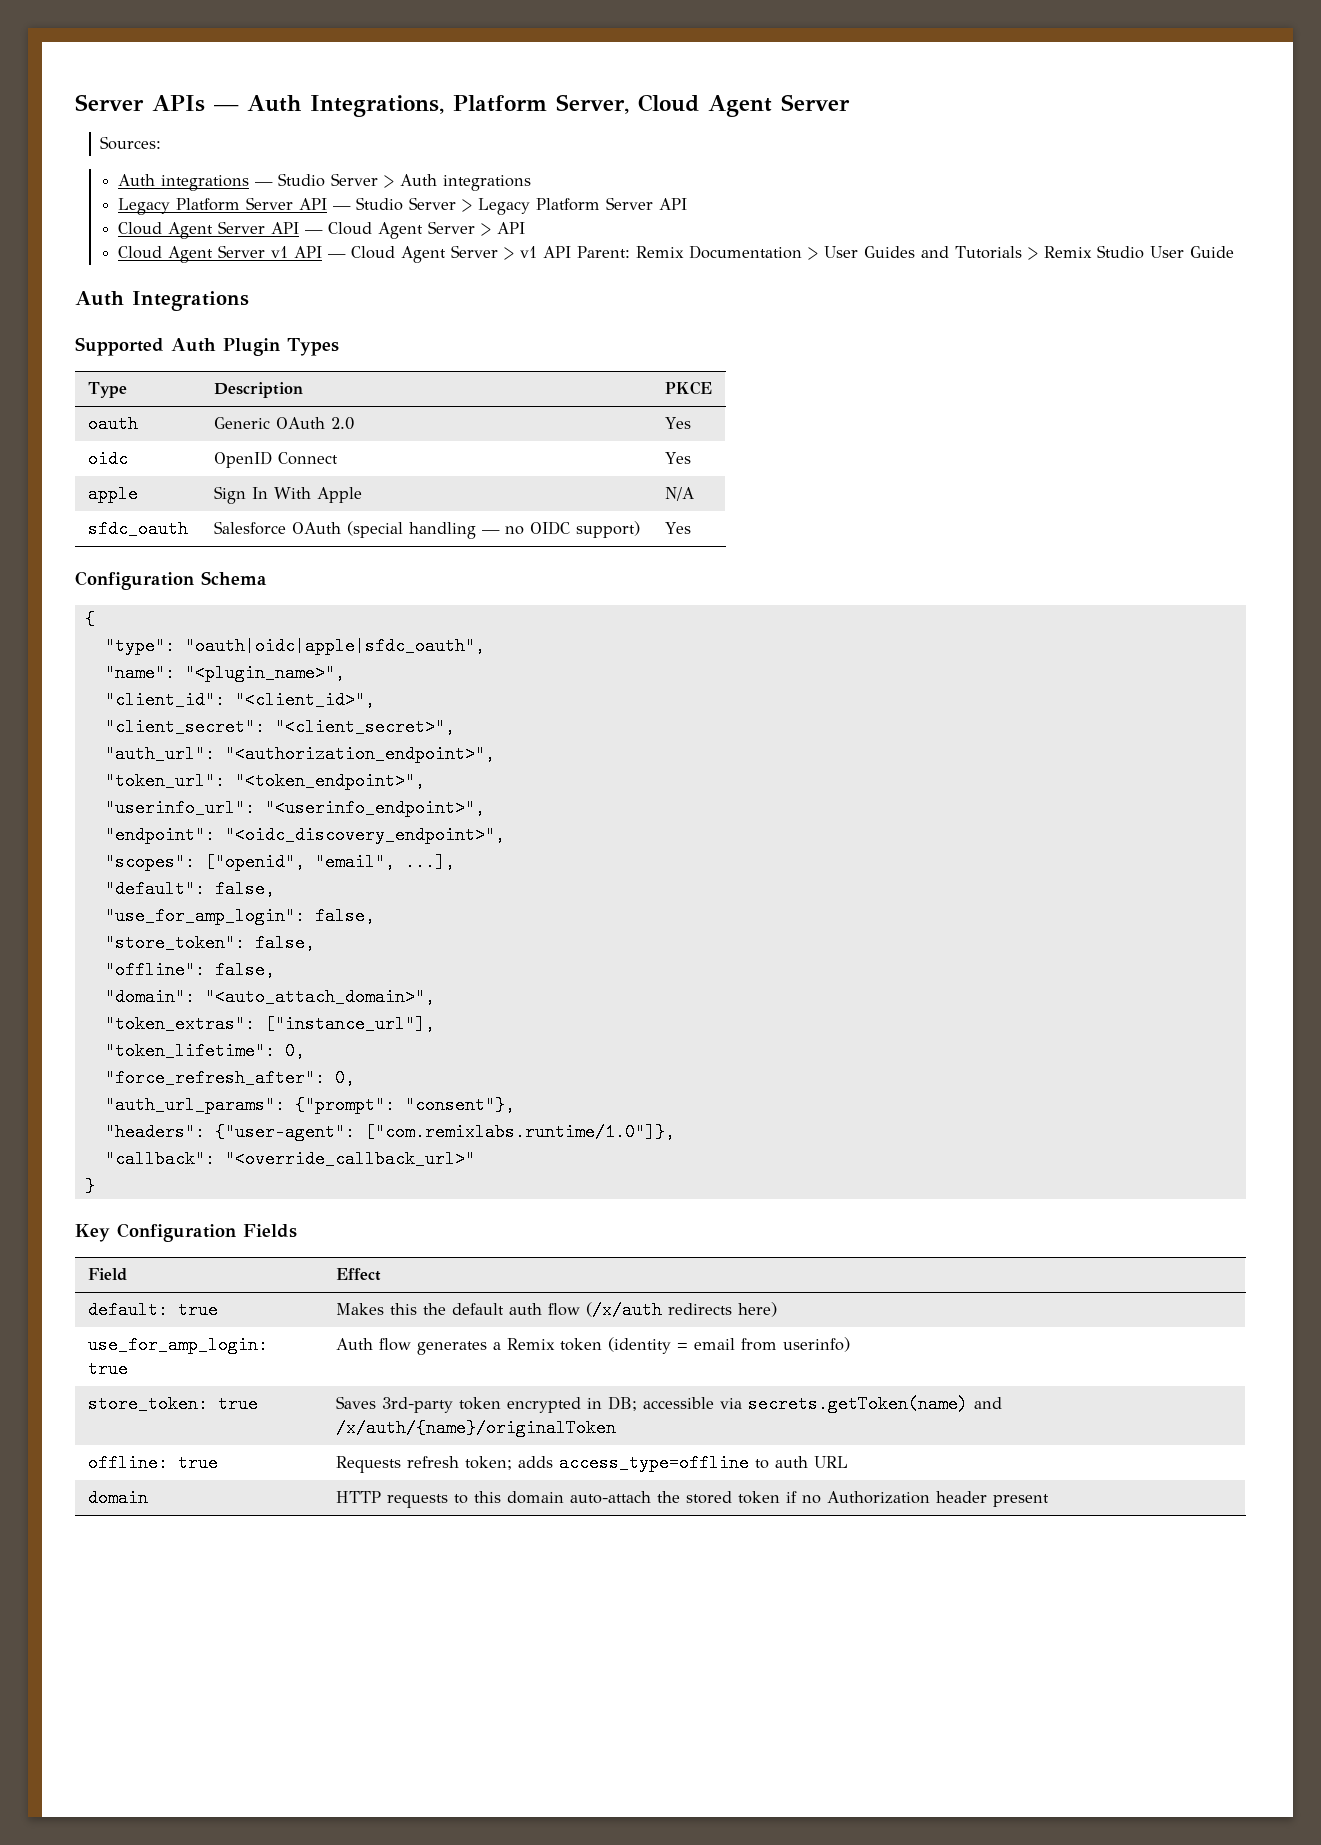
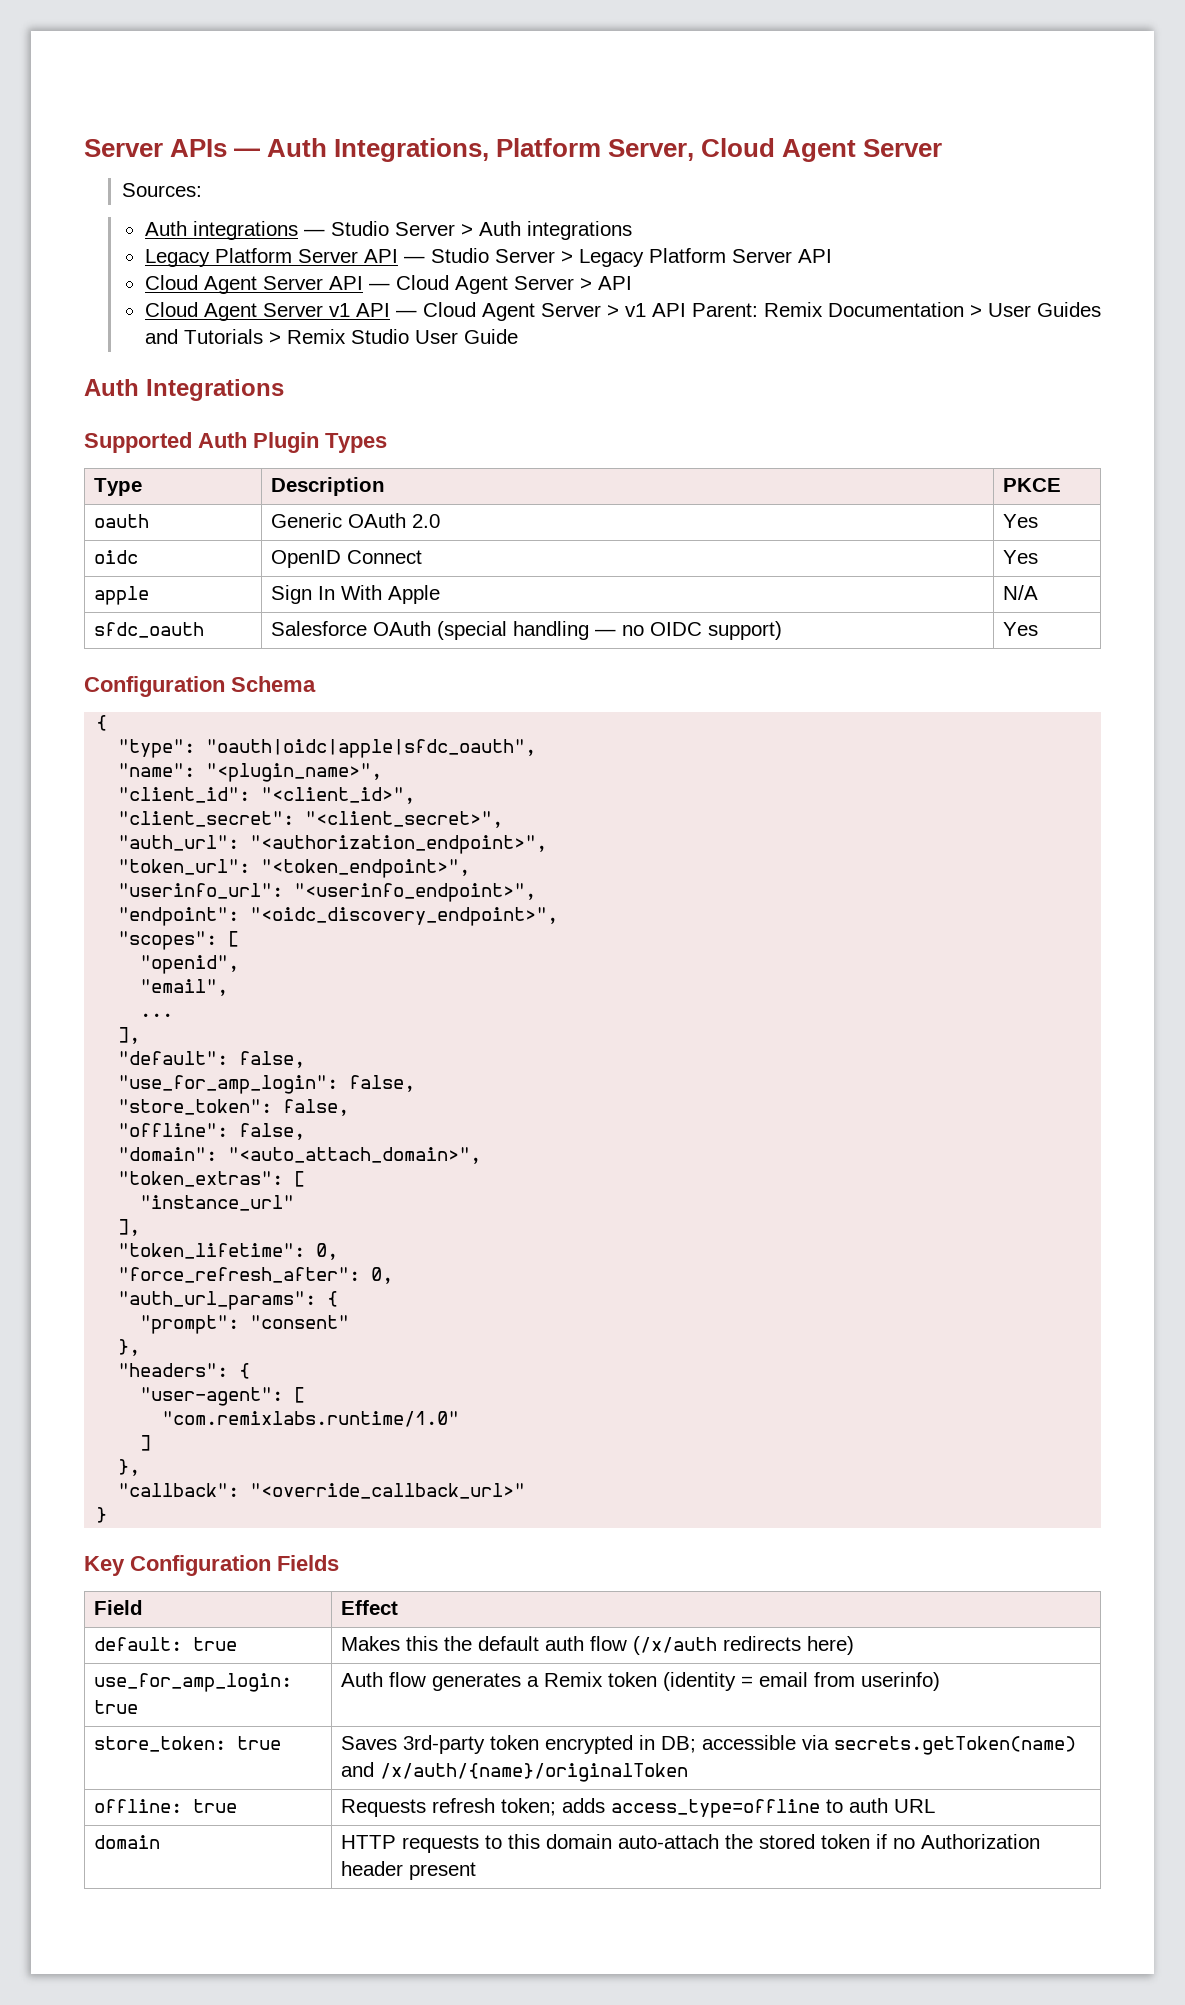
[204,853,305,871] ["openid", -> [228,931,240,947] [140,955,240,974] [ // "openid", //
[404,853,455,871] ...], -> [140,1013,174,1017] [118,1027,141,1044] // ... // ],
[264,1015,435,1033] ["instance_url"], -> [294,1171,306,1187] [140,1195,295,1211] [118,1219,141,1236] [ // "instance_url" // ],
[294,1096,515,1114] [104,1123,675,1141] {"prompt": "consent"}, // "headers": {"user-agent": ["com.remixlabs.runtime/1.0"]}, -> [327,1291,339,1307] [140,1315,350,1334] [118,1339,141,1356] [118,1363,251,1379] [140,1387,306,1406] [162,1411,460,1427] [140,1435,152,1451] [118,1459,141,1476] { // "prompt": "consent" // }, // "headers": { // "user-agent": [ // "com.remixlabs.runtime/1.0" // ] // },

